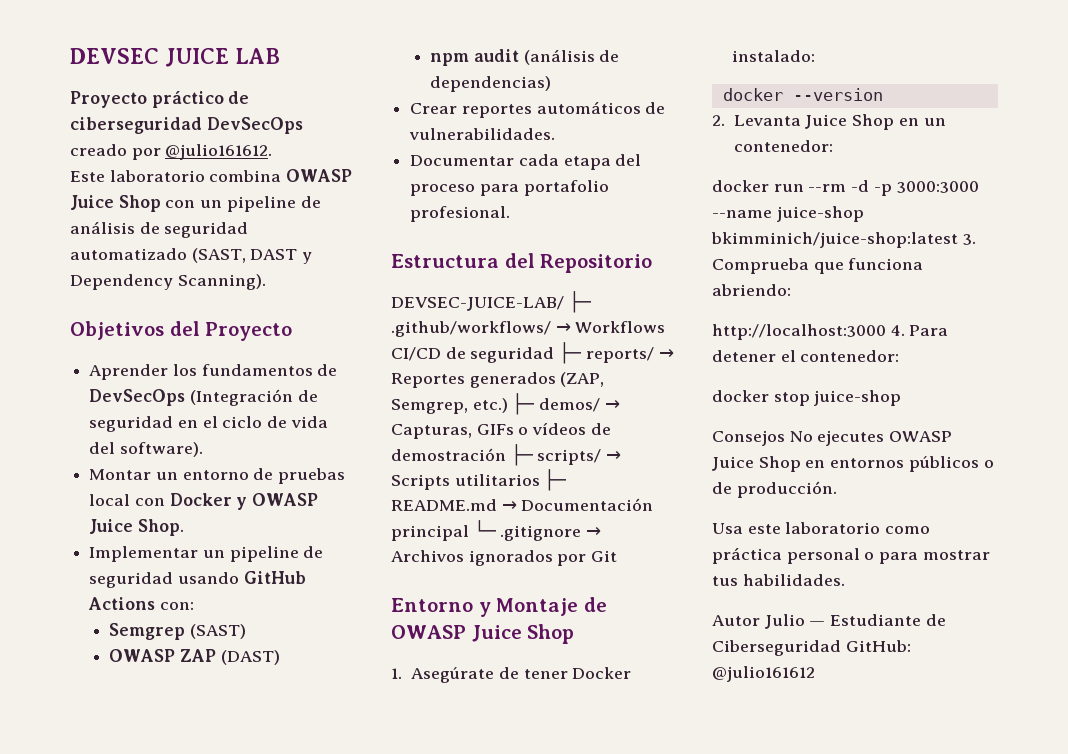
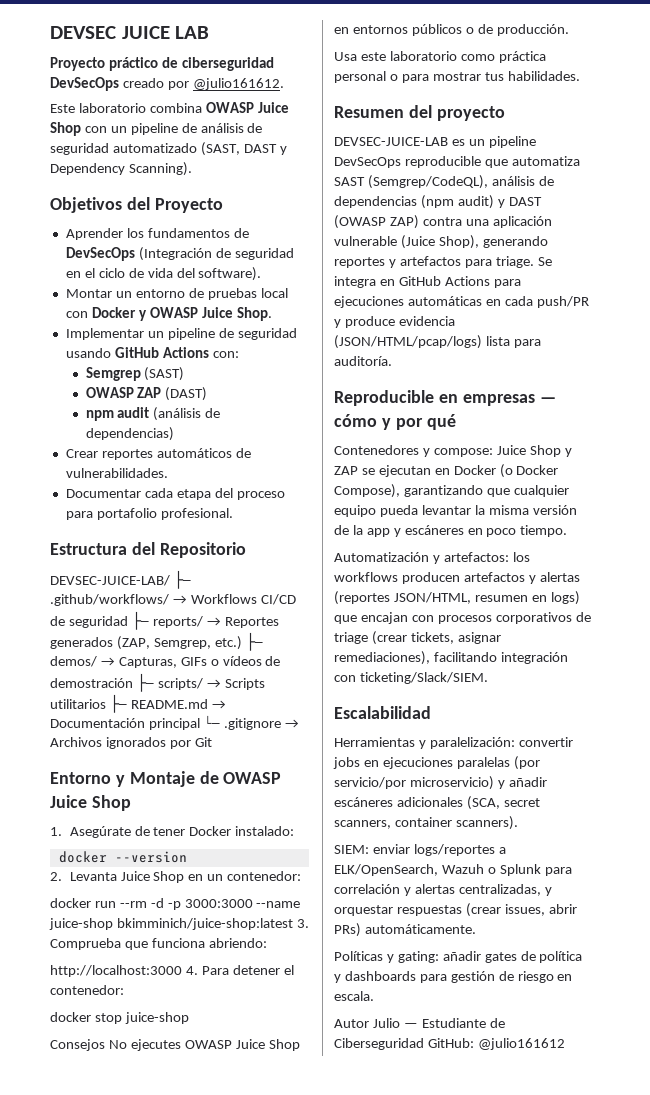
(845, 580) none -> [334,105,505,121] [334,136,536,148] [334,156,580,168] [334,175,554,189] [334,195,542,209] [334,215,552,229] [334,235,548,249] [334,256,552,268] [334,276,521,288] [334,296,589,308] [334,316,455,328] [334,335,541,349] [334,356,392,366] [334,390,556,406] [334,414,456,430] [334,445,572,457] [334,464,559,478] [334,484,569,498] [334,505,577,517] [334,525,568,537] [334,552,530,564] [334,572,580,584] [334,591,580,605] [334,612,591,624] [334,631,501,645] [334,651,568,665] [334,672,488,684] [334,706,431,719] [334,737,573,749] [333,756,540,770] [334,776,547,790] [334,796,540,810] [334,816,518,830] [334,844,506,856] [334,864,572,876] [334,884,552,896] [334,903,577,917] [334,923,476,937] [334,951,583,963] [334,971,573,983] [334,991,374,1001] // Resumen del proyecto // DEVSEC-JUICE-LAB es un pipeline DevSecOps reproducible que automatiza SAST (Semgrep/CodeQL), análisis de dependencias (npm audit) y DAST (OWASP ZAP) contra una aplicación vulnerable (Juice Shop), generando reportes y artefactos para triage. Se integra en GitHub Actions para ejecuciones automáticas en cada push/PR y produce evidencia (JSON/HTML/pcap/logs) lista para auditoría. // Reproducible en empresas — cómo y por qué // Contenedores y compose: Juice Shop y ZAP se ejecutan en Docker (o Docker Compose), garantizando que cualquier equipo pueda levantar la misma versión de la app y escáneres en poco tiempo. // Automatización y artefactos: los workflows producen artefactos y alertas (reportes JSON/HTML, resumen en logs) que encajan con procesos corporativos de triage (crear tickets, asignar remediaciones), facilitando integración con ticketing/Slack/SIEM. // Escalabilidad // Herramientas y paralelización: convertir jobs en ejecuciones paralelas (por servicio/por microservicio) y añadir escáneres adicionales (SCA, secret scanners, container scanners). // SIEM: enviar logs/reportes a ELK/OpenSearch, Wazuh o Splunk para correlación y alertas centralizadas, y orquestar respuestas (crear issues, abrir PRs) automáticamente. // Políticas y gating: añadir gates de política y dashboards para gestión de riesgo en escala.

